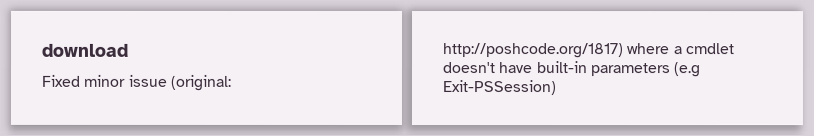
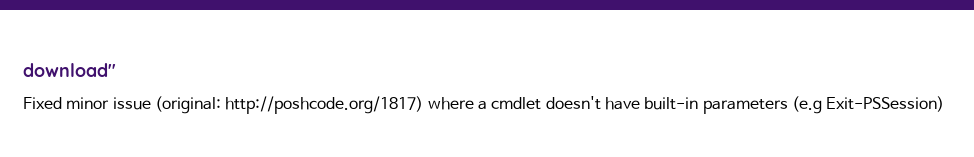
[42,43,129,57] download -> [23,63,116,77] download"

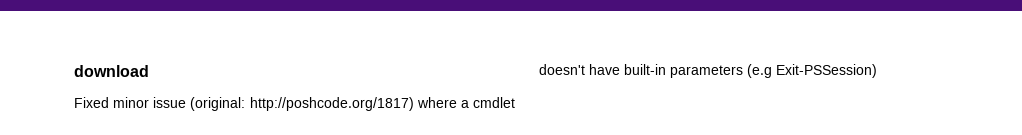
[23,63,116,77] download" -> [74,65,149,77] download

